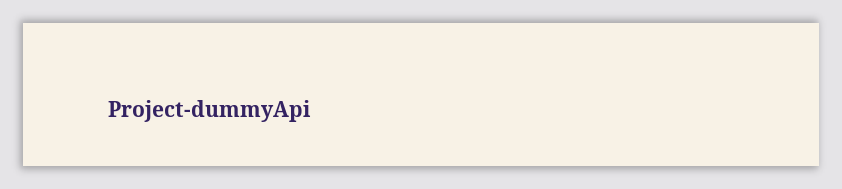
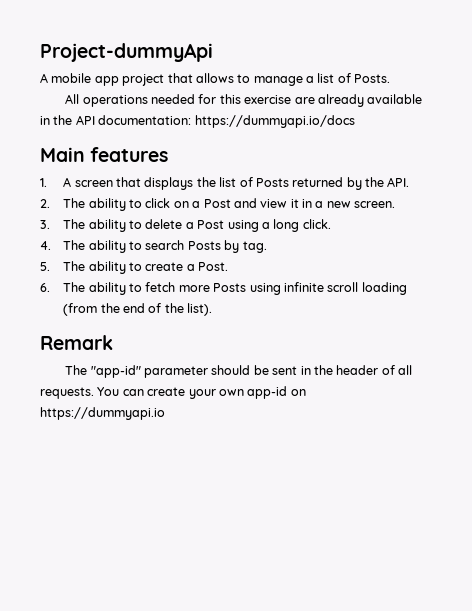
(311, 111) none -> [40,73,391,86] [65,94,423,107] [40,115,355,128] [40,147,169,162] [40,177,410,190] [40,198,396,211] [40,219,331,232] [40,240,267,253] [40,261,229,274] [40,282,407,295] [63,303,213,316] [40,335,113,350] [65,365,413,378] [40,386,306,399] [40,407,165,420] // A mobile app project that allows to manage a list of Posts. // All operations needed for this exercise are already available in the API documentation: https://dummyapi.io/docs // Main features // 1. A screen that displays the list of Posts returned by the API. // 2. The ability to click on a Post and view it in a new screen. // 3. The ability to delete a Post using a long click. // 4. The ability to search Posts by tag. // 5. The ability to create a Post. // 6. The ability to fetch more Posts using infinite scroll loading (from the end of the list). // Remark // The "app-id" parameter should be sent in the header of all requests. You can create your own app-id on https://dummyapi.io

